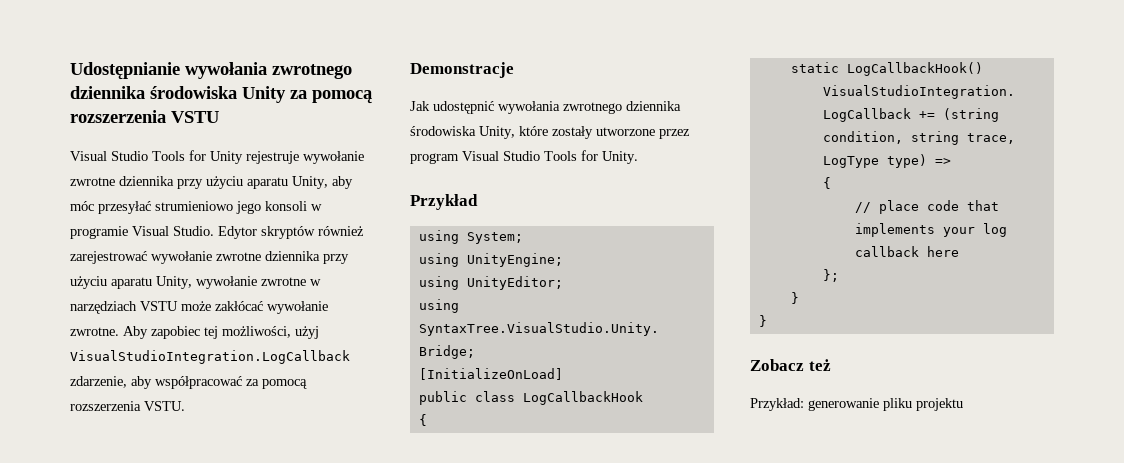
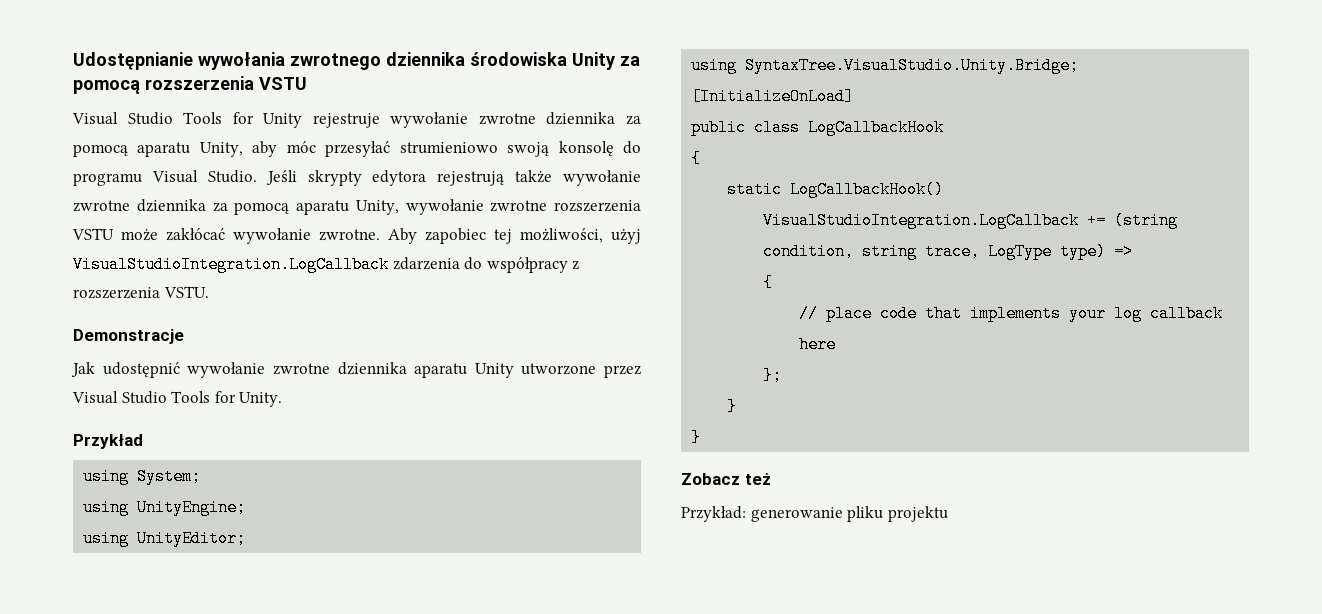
[177,176,243,189] przy użyciu -> [625,115,641,125] [73,144,128,157] za pomocą
[236,201,322,214] [70,226,364,239] [70,251,349,264] [70,276,107,289] jego konsoli w programie Visual Studio. Edytor skryptów również zarejestrować wywołanie zwrotne dziennika przy użyciu -> [507,141,641,157] [73,170,641,186] [73,199,290,215] swoją konsolę do programu Visual Studio. Jeśli skrypty edytora rejestrują także wywołanie zwrotne dziennika za pomocą
[310,279,321,286] [70,301,137,314] w narzędziach -> [554,200,641,212] rozszerzenia
[70,376,307,389] zdarzenie, aby współpracować za pomocą -> [392,257,580,273] zdarzenia do współpracy z
[498,101,681,114] [410,126,593,139] wywołania zwrotnego dziennika środowiska Unity, które zostały -> [187,362,514,378] wywołanie zwrotne dziennika aparatu Unity
[410,153,459,164] program -> (641, 371) none

